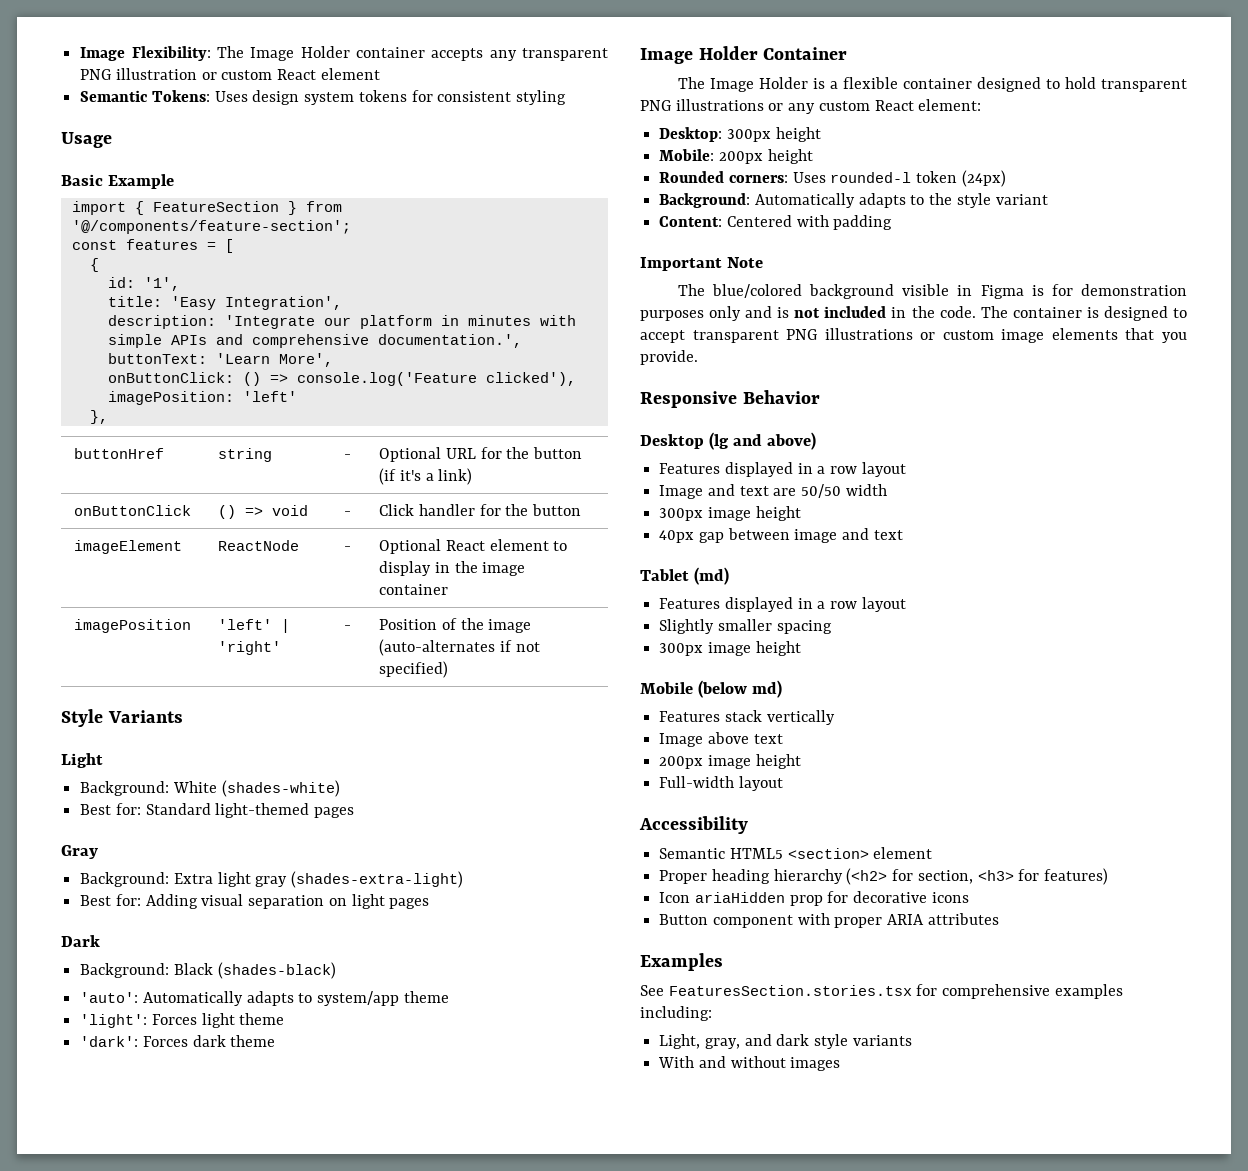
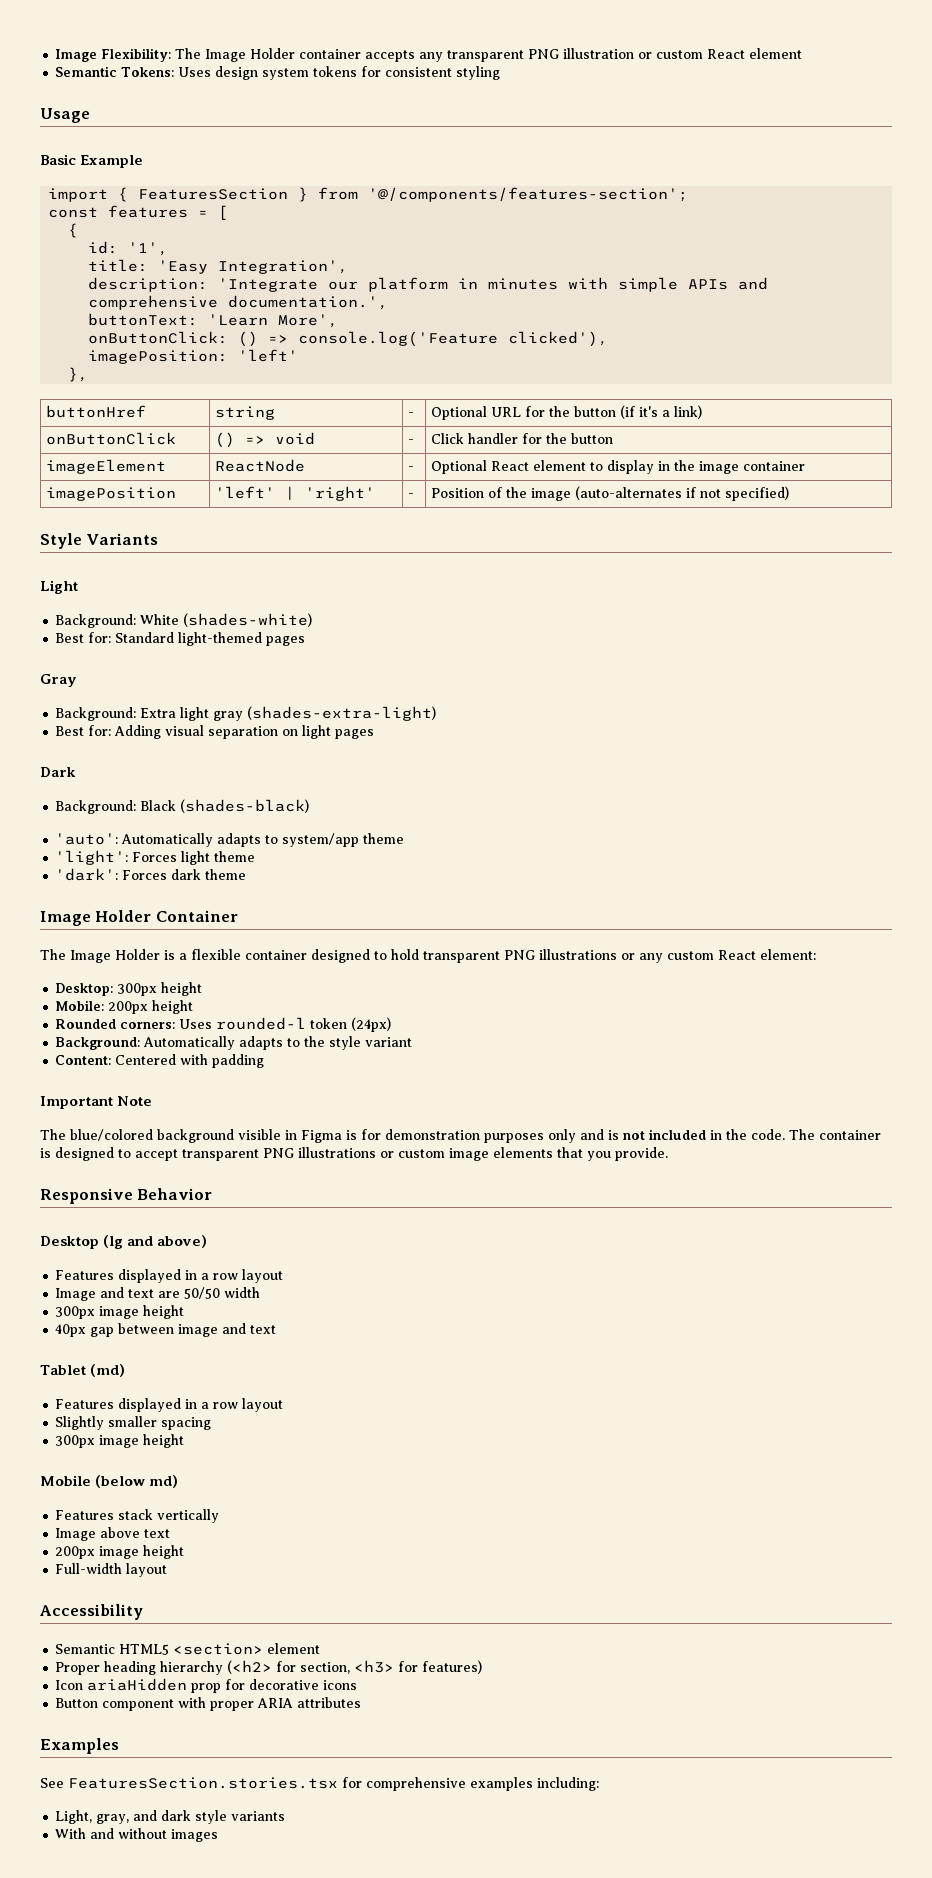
[152,201,279,212] FeatureSection -> [138,188,289,200] FeaturesSection
[71,220,351,234] '@/components/feature-section'; -> [368,187,689,202] '@/components/features-section';

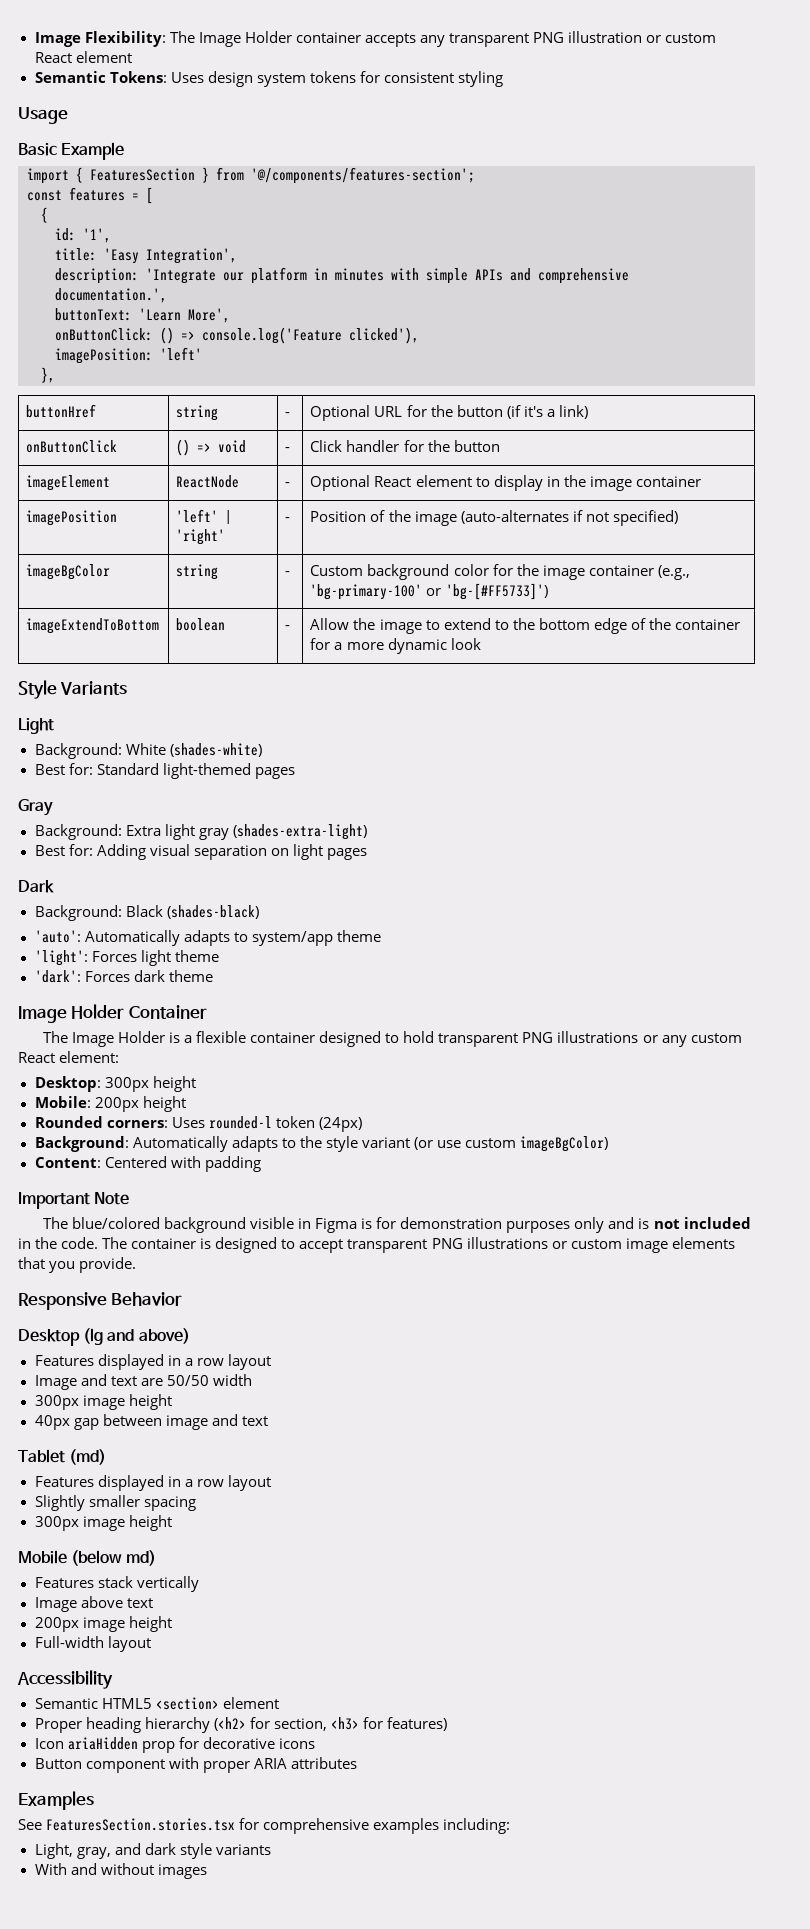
(790, 493) none -> [26,564,111,580] [176,564,219,580] [285,571,291,576] [310,564,690,580] [310,583,548,600] [26,618,160,634] [176,618,226,631] [285,625,291,630] [310,618,740,634] [310,638,481,654] // imageBgColor | string | - | Custom background color for the image container (e.g., 'bg-primary-100' or 'bg-[#FF5733]') // imageExtendToBottom | boolean | - | Allow the image to extend to the bottom edge of the container for a more dynamic look
(413, 1042) none -> [413,1136,609,1152] (or use custom imageBgColor)

